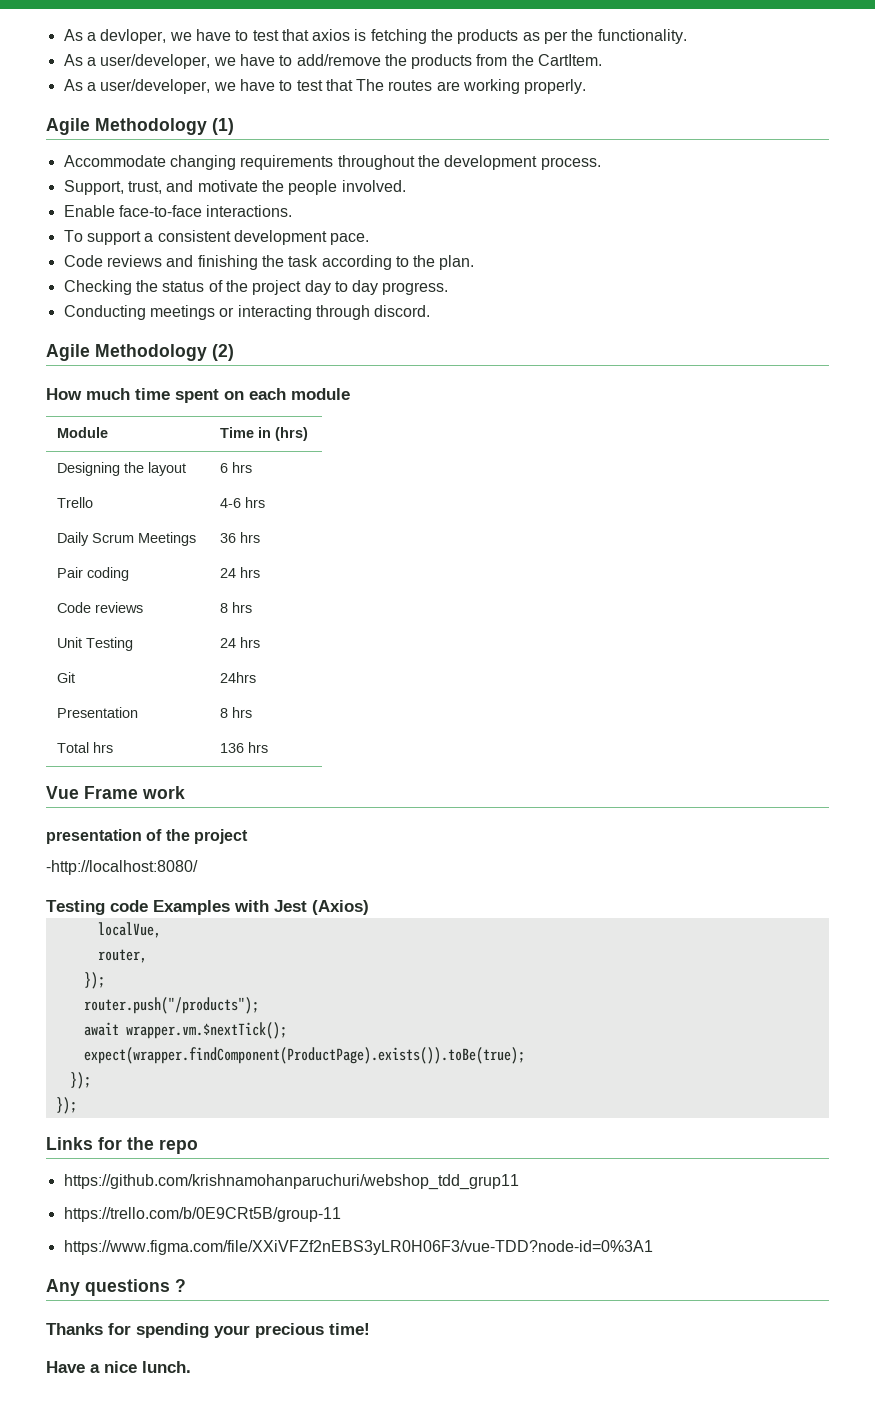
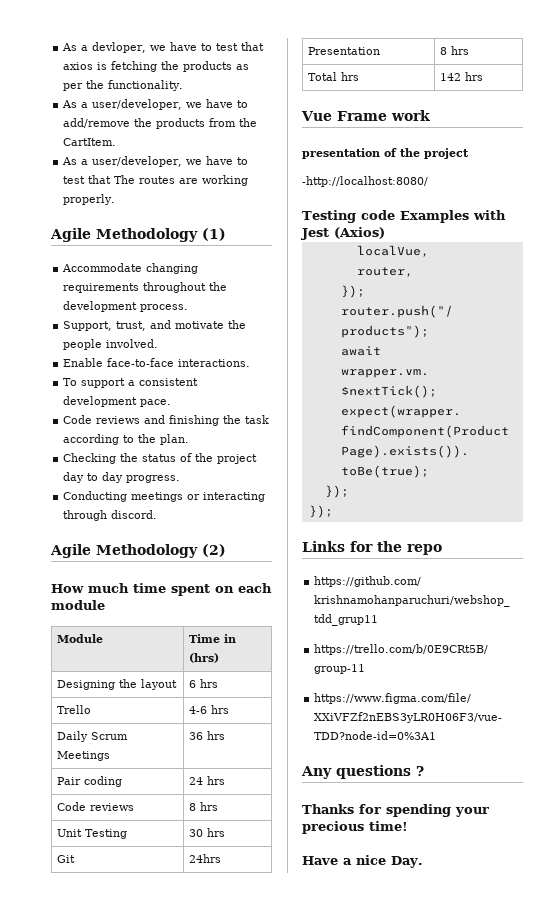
[219,638,236,648] 24 -> [189,829,204,837] 30
[219,743,244,753] 136 -> [440,73,462,81] 142
[142,1361,191,1373] lunch. -> [391,856,423,868] Day.

